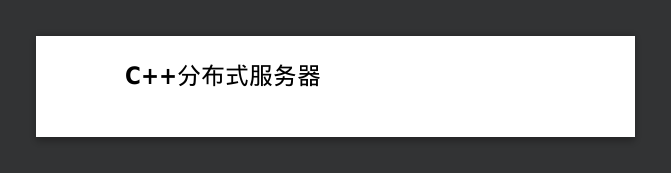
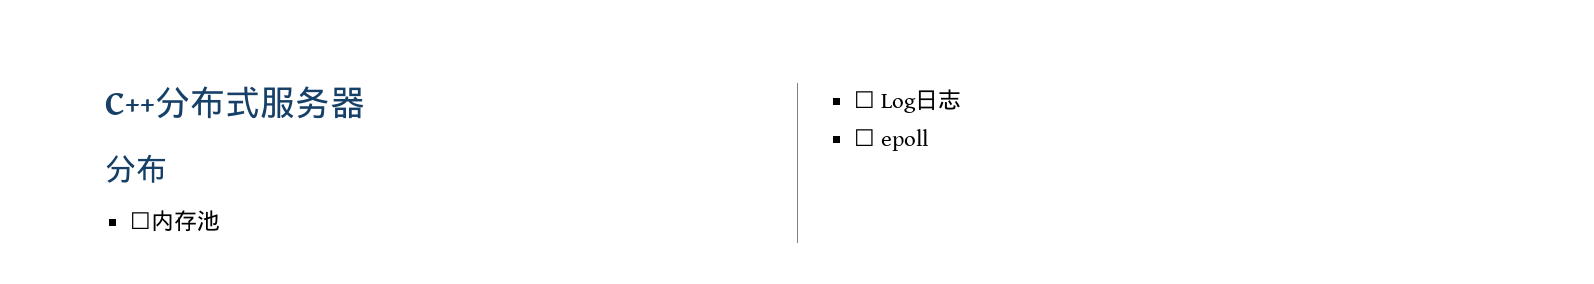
(321, 76) none -> [105,154,167,183] [129,210,220,232] [853,89,961,113] [853,129,928,151] // 分布 // ☐内存池 // ☐ Log日志 // ☐ epoll

